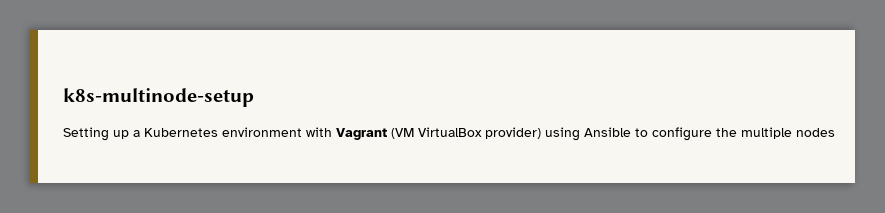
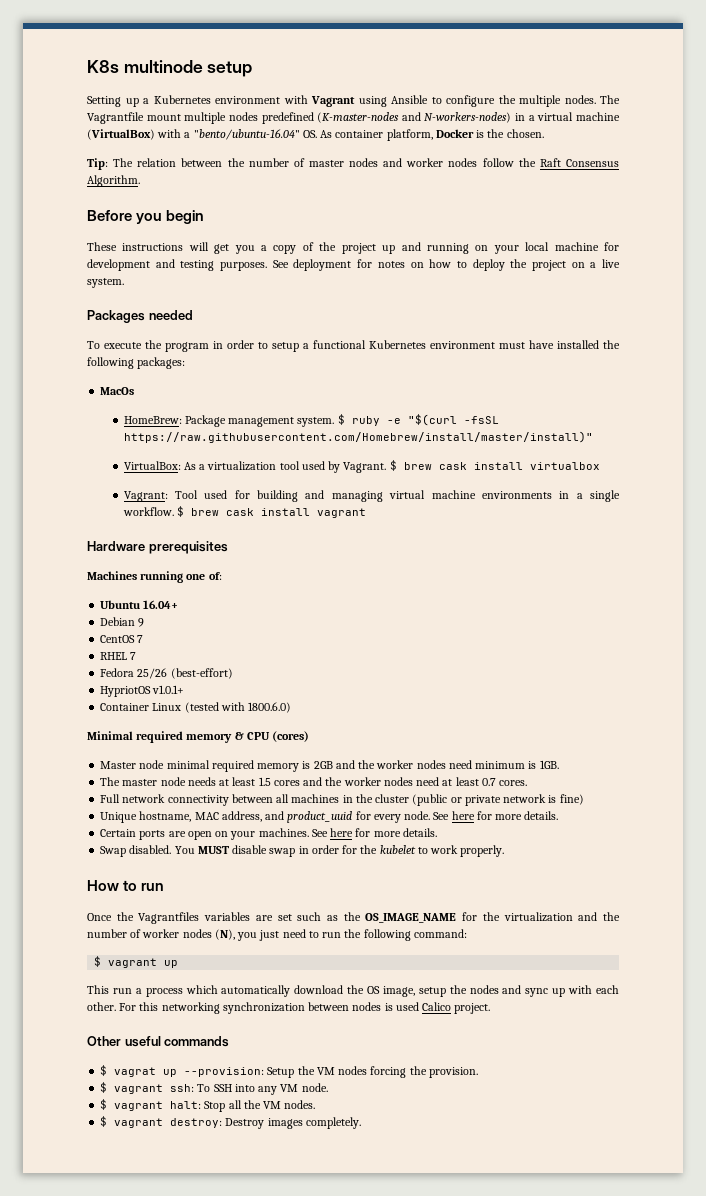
[63,88,254,107] k8s-multinode-setup -> [87,60,253,77] K8s multinode setup
[391,127,541,139] (VM VirtualBox provider) -> (355, 101) none
[796,128,835,137] nodes -> [564,95,620,104] [87,112,620,124] [87,129,544,141] [87,158,619,170] [87,175,140,187] [87,210,205,224] [87,242,620,254] [87,259,620,271] [87,278,124,288] [87,310,193,323] [87,340,620,352] [87,357,186,369] [100,387,135,395] [123,414,499,427] [123,431,593,443] [123,460,600,473] [123,490,621,502] [122,506,366,518] [87,541,228,554] [87,571,222,583] [100,600,179,609] [100,617,145,627] [100,635,144,643] [100,652,137,660] [100,668,233,679] [100,685,185,697] [100,702,292,713] [87,731,310,743] [100,760,559,772] [100,777,528,786] [100,794,584,806] [100,811,559,823] [100,828,437,840] [100,845,505,857] [87,880,165,891] [87,912,620,924] [87,929,467,941] [94,956,179,968] [87,985,619,997] [87,1002,491,1014] [87,1036,230,1047] [100,1065,478,1078] [100,1082,328,1095] [100,1099,316,1112] [100,1116,361,1129] nodes. The Vagrantfile mount multiple nodes predefined (K-master-nodes and N-workers-nodes) in a virtual machine (VirtualBox) with a "bento/ubuntu-16.04" OS. As container platform, Docker is the chosen. // Tip: The relation between the number of master nodes and worker nodes follow the Raft Consensus Algorithm. // Before you begin // These instructions will get you a copy of the project up and running on your local machine for development and testing purposes. See deployment for notes on how to deploy the project on a live system. // Packages needed // To execute the program in order to setup a functional Kubernetes environment must have installed the following packages: // MacOs // HomeBrew: Package management system. $ ruby -e "$(curl -fsSL https://raw.githubusercontent.com/Homebrew/install/master/install)" // VirtualBox: As a virtualization tool used by Vagrant. $ brew cask install virtualbox // Vagrant: Tool used for building and managing virtual machine environments in a single workflow. $ brew cask install vagrant // Hardware prerequisites // Machines running one of: // Ubuntu 16.04+ // Debian 9 // CentOS 7 // RHEL 7 // Fedora 25/26 (best-effort) // HypriotOS v1.0.1+ // Container Linux (tested with 1800.6.0) // Minimal required memory & CPU (cores) // Master node minimal required memory is 2GB and the worker nodes need minimum is 1GB. // The master node needs at least 1.5 cores and the worker nodes need at least 0.7 cores. // Full network connectivity between all machines in the cluster (public or private network is fine) // Unique hostname, MAC address, and product_uuid for every node. See here for more details. // Certain ports are open on your machines. See here for more details. // Swap disabled. You MUST disable swap in order for the kubelet to work properly. // How to run // Once the Vagrantfiles variables are set such as the OS_IMAGE_NAME for the virtualization and the number of worker nodes (N), you just need to run the following command: // $ vagrant up // This run a process which automatically download the OS image, setup the nodes and sync up with each other. For this networking synchronization between nodes is used Calico project. // Other useful commands // $ vagrat up --provision: Setup the VM nodes forcing the provision. // $ vagrant ssh: To SSH into any VM node. // $ vagrant halt: Stop all the VM nodes. // $ vagrant destroy: Destroy images completely.

